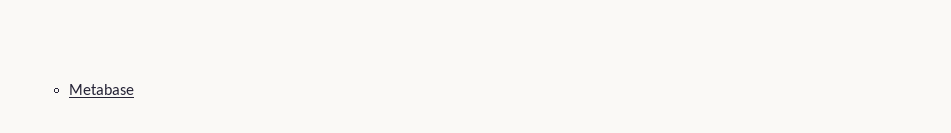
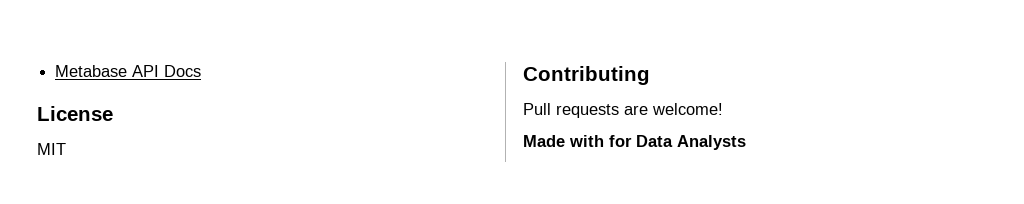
(134, 89) none -> [132,65,202,77] [37,106,113,121] [37,143,66,155] [523,66,650,85] [523,103,723,118] [523,135,746,150] API Docs // License // MIT // Contributing // Pull requests are welcome! // Made with for Data Analysts

